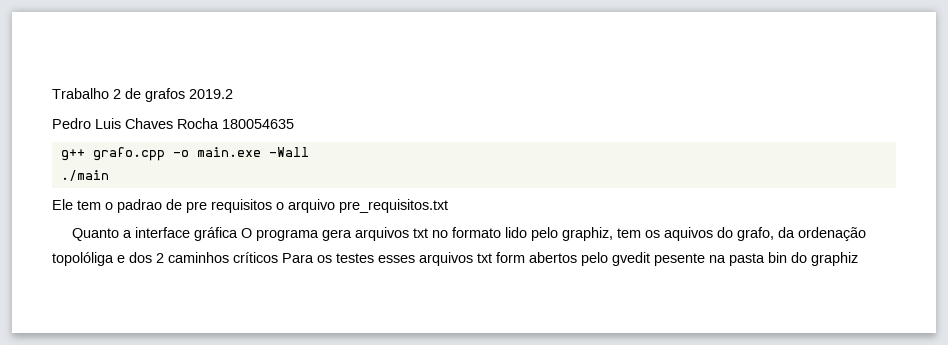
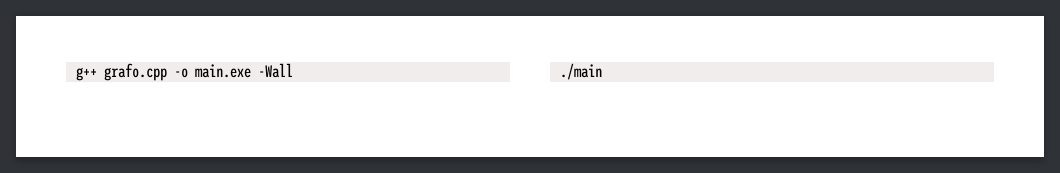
[52,88,233,102] [52,118,294,129] Trabalho 2 de grafos 2019.2 // Pedro Luis Chaves Rocha 180054635 // -> (75, 74) none
[52,199,448,213] [71,227,866,241] [52,252,858,266] // Ele tem o padrao de pre requisitos o arquivo pre_requisitos.txt // Quanto a interface gráfica O programa gera arquivos txt no formato lido pelo graphiz, tem os aquivos do grafo, da ordenação topolóliga e dos 2 caminhos críticos Para os testes esses arquivos txt form abertos pelo gvedit pesente na pasta bin do graphiz -> (602, 71) none

